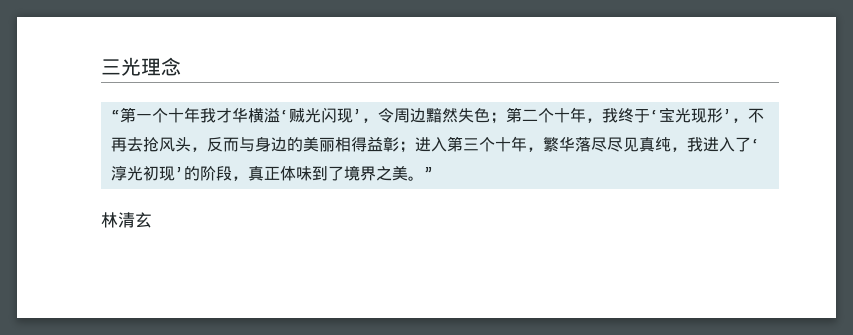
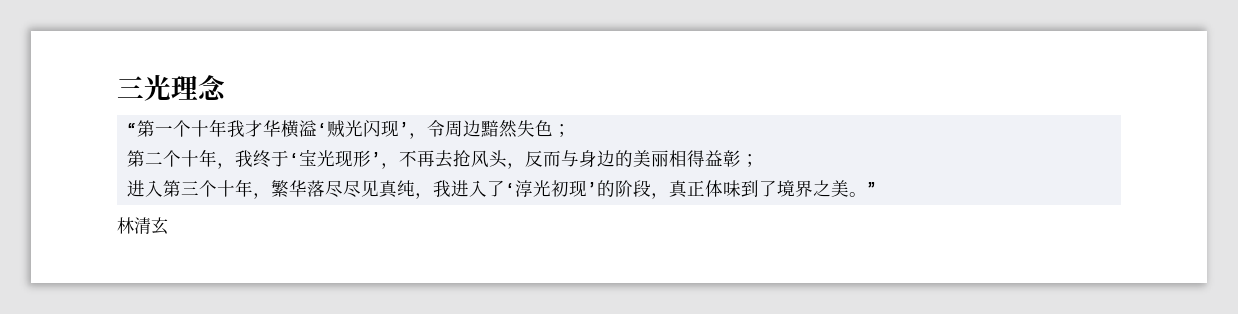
(507, 118) none -> (572, 130) //
(416, 147) none -> (760, 160) //

